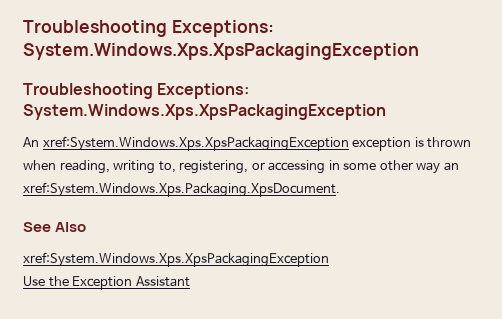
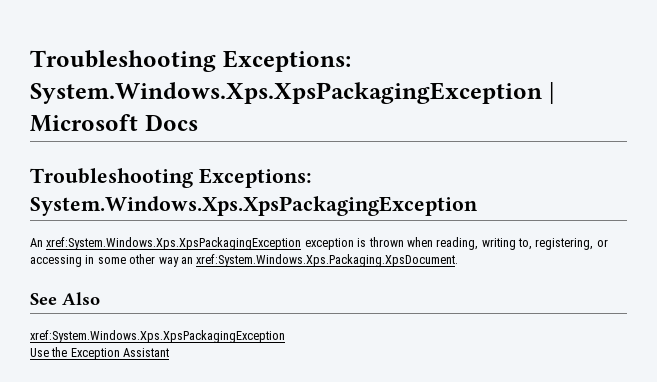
[23,20,274,37] [23,43,419,60] Troubleshooting Exceptions: System.Windows.Xps.XpsPackagingException -> [30,50,351,72] [30,82,554,104] [30,114,198,132] Troubleshooting Exceptions: System.Windows.Xps.XpsPackagingException | Microsoft Docs

